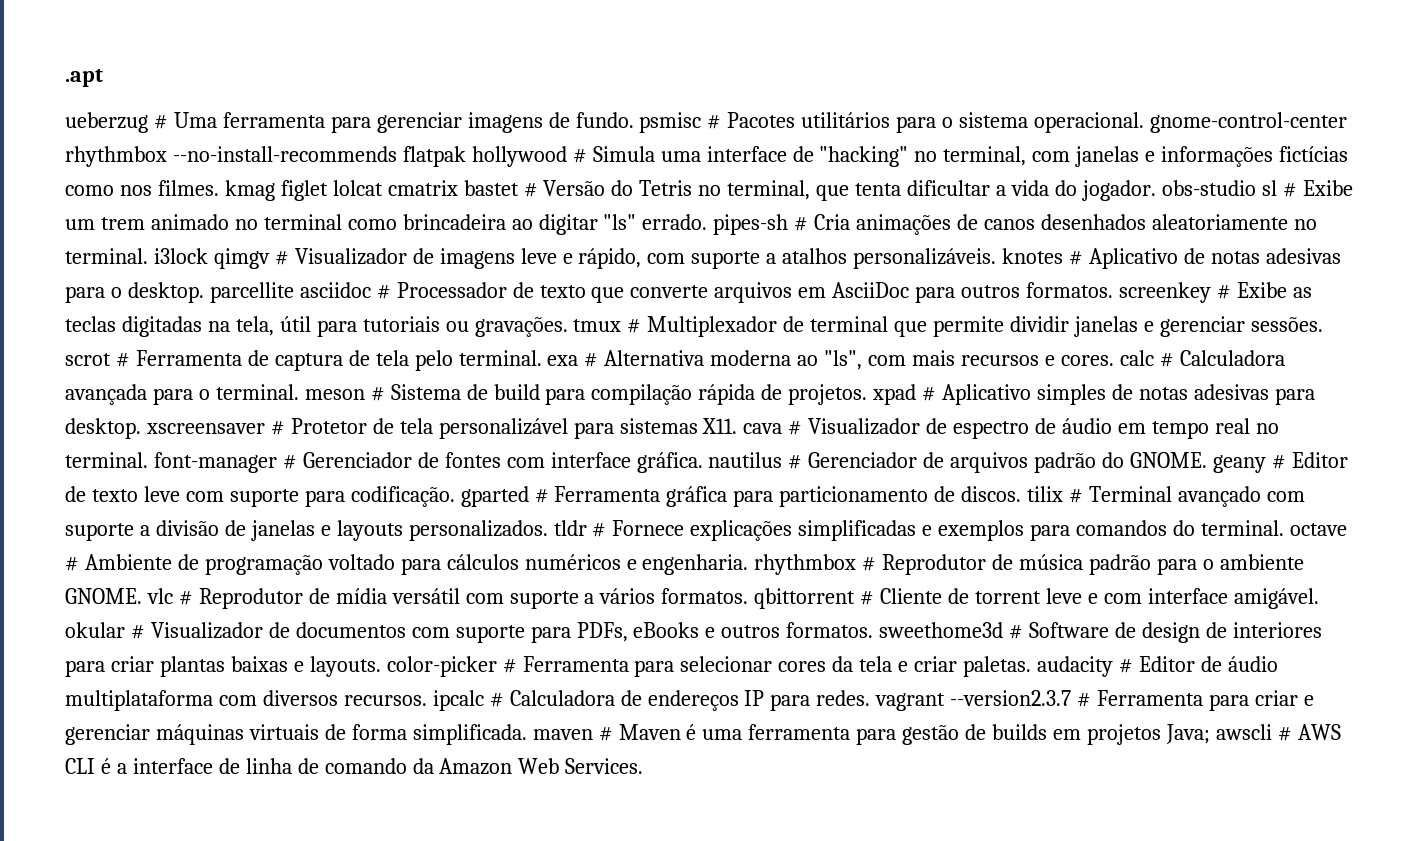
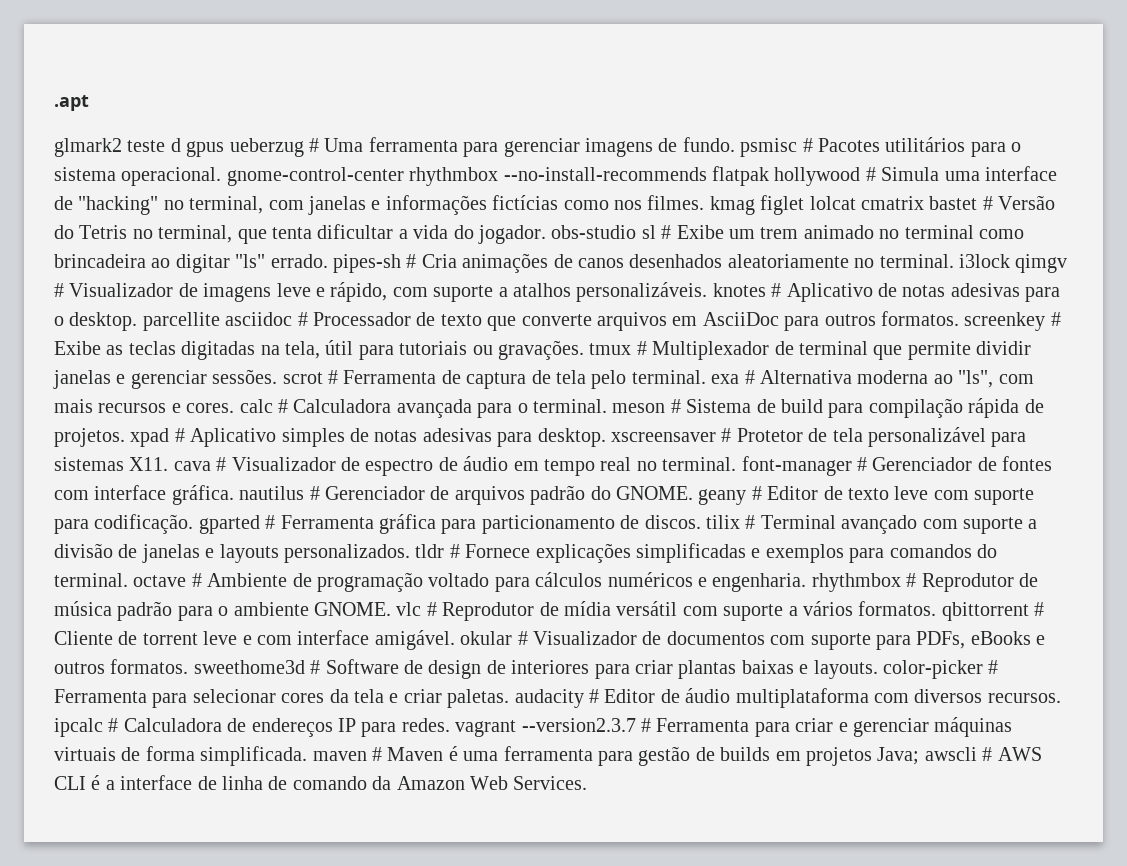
(103, 78) none -> [54,138,225,157] glmark2 teste d gpus

